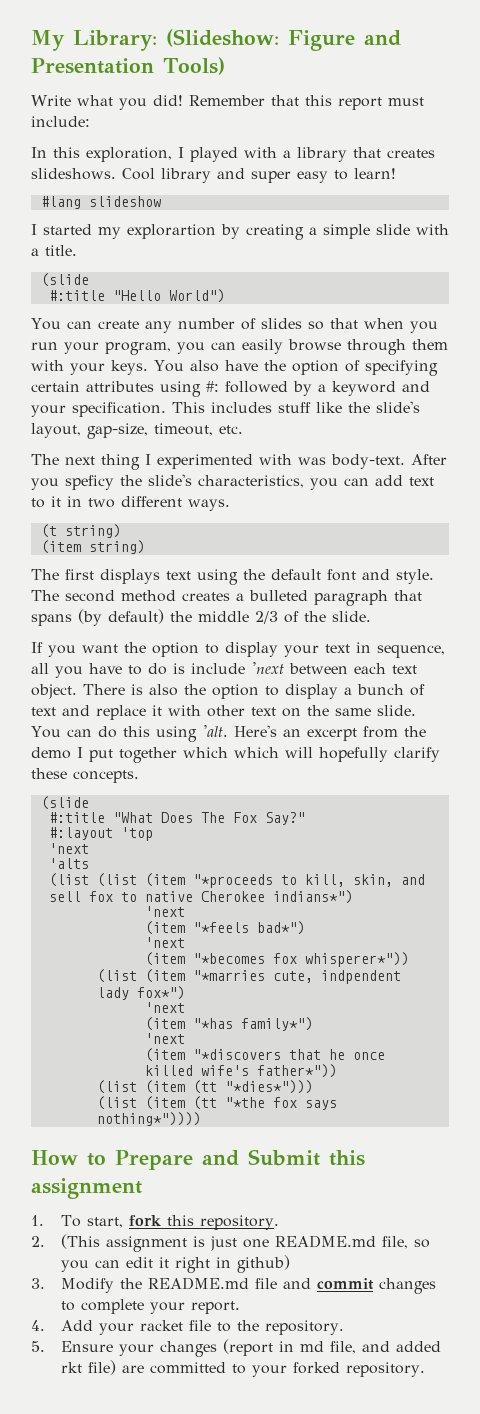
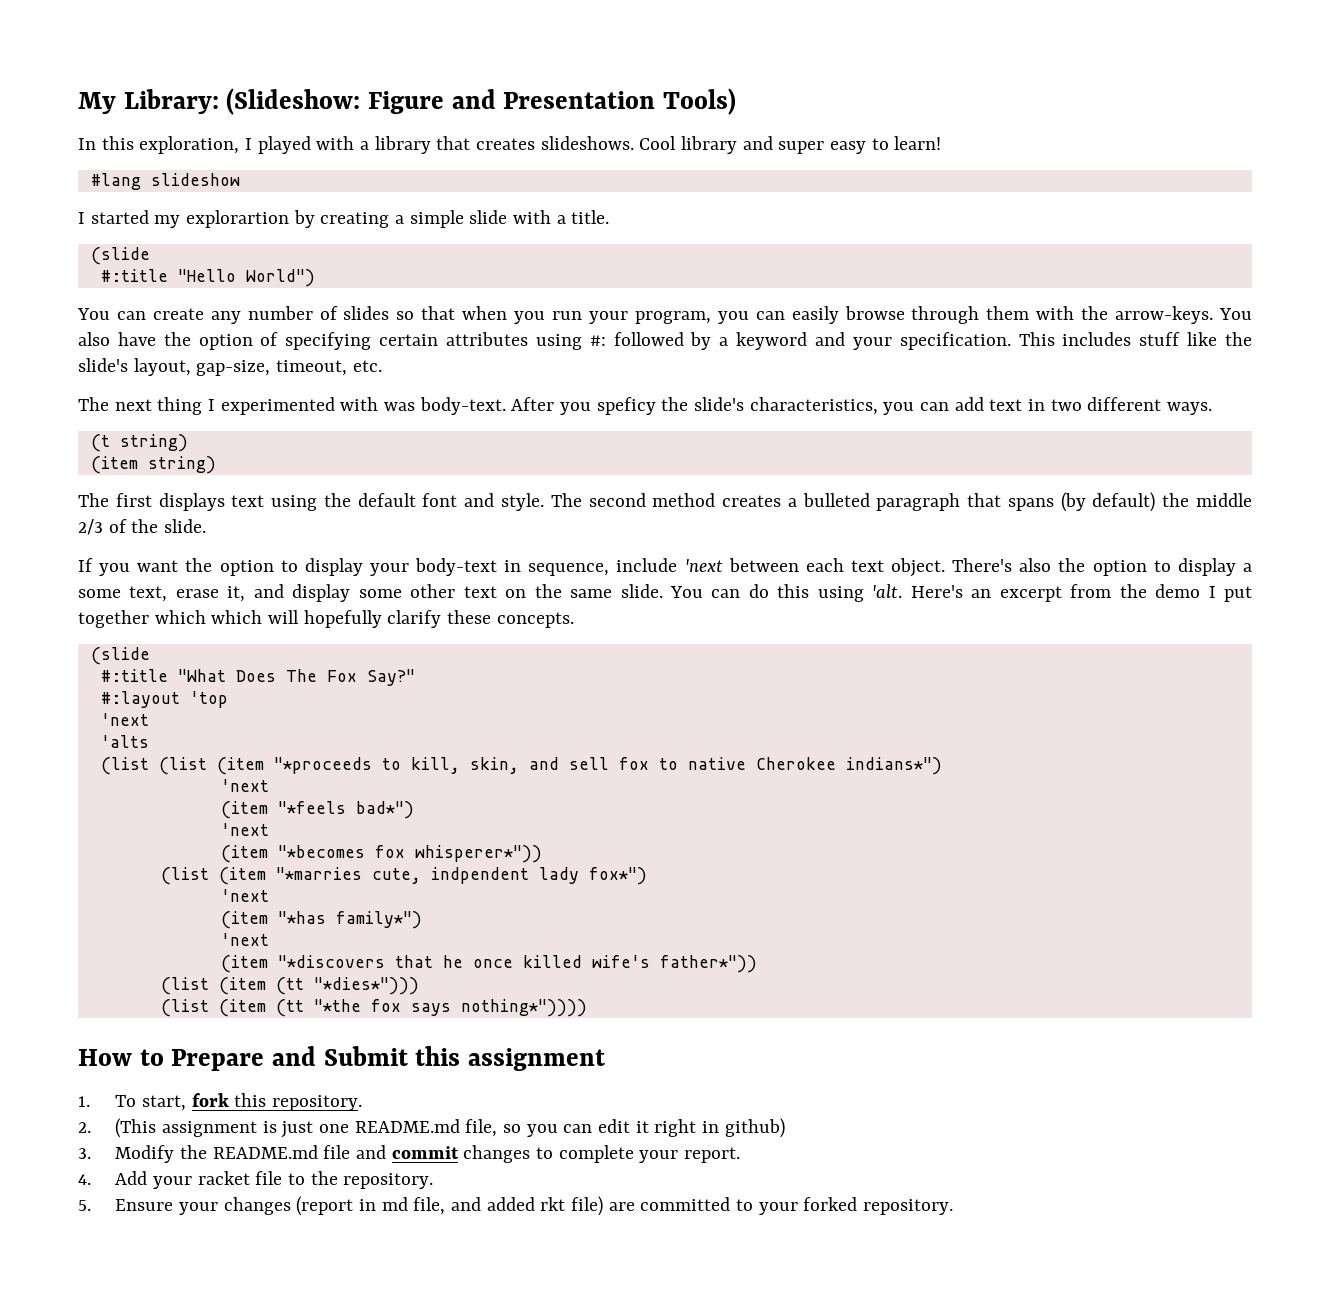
[31,95,424,110] [31,116,90,127] // Write what you did! Remember that this report must include: -> (737, 101) none
[70,360,148,375] your keys. -> [1081,306,1214,324] the arrow-keys.
[31,496,61,508] to it -> (1023, 405) none
[325,644,350,653] text -> [415,558,498,576] body-text
[31,663,185,678] all you have to do is -> (610, 569) none
[83,684,143,695] There is -> [952,558,1013,572] There's
[357,684,425,696] [31,705,201,720] bunch of text and replace it with -> [78,584,402,602] some text, erase it, and display some

